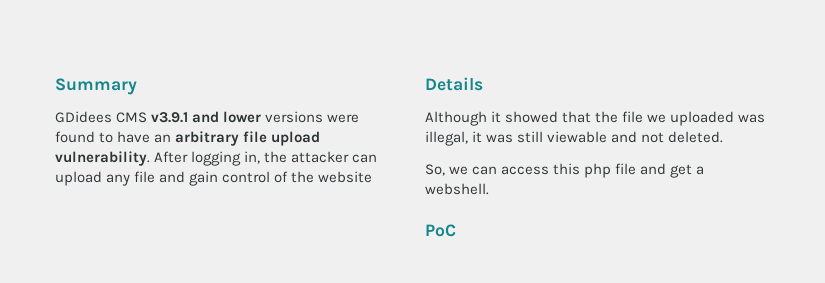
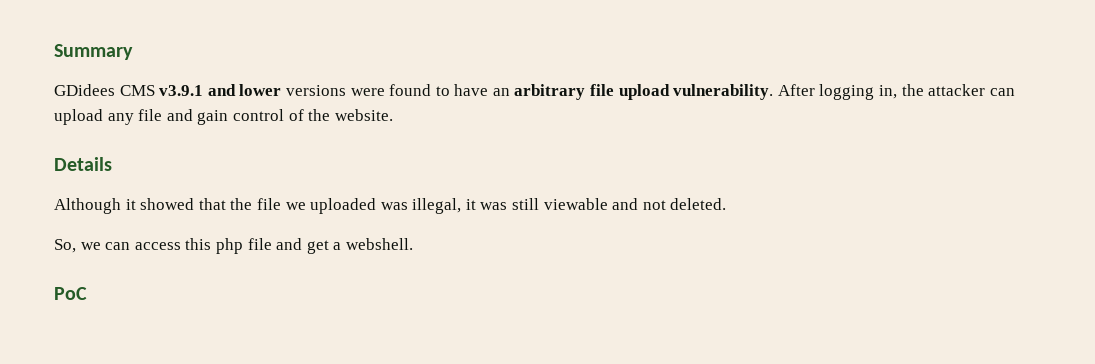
[318,171,373,183] website -> [334,109,393,121] website.

